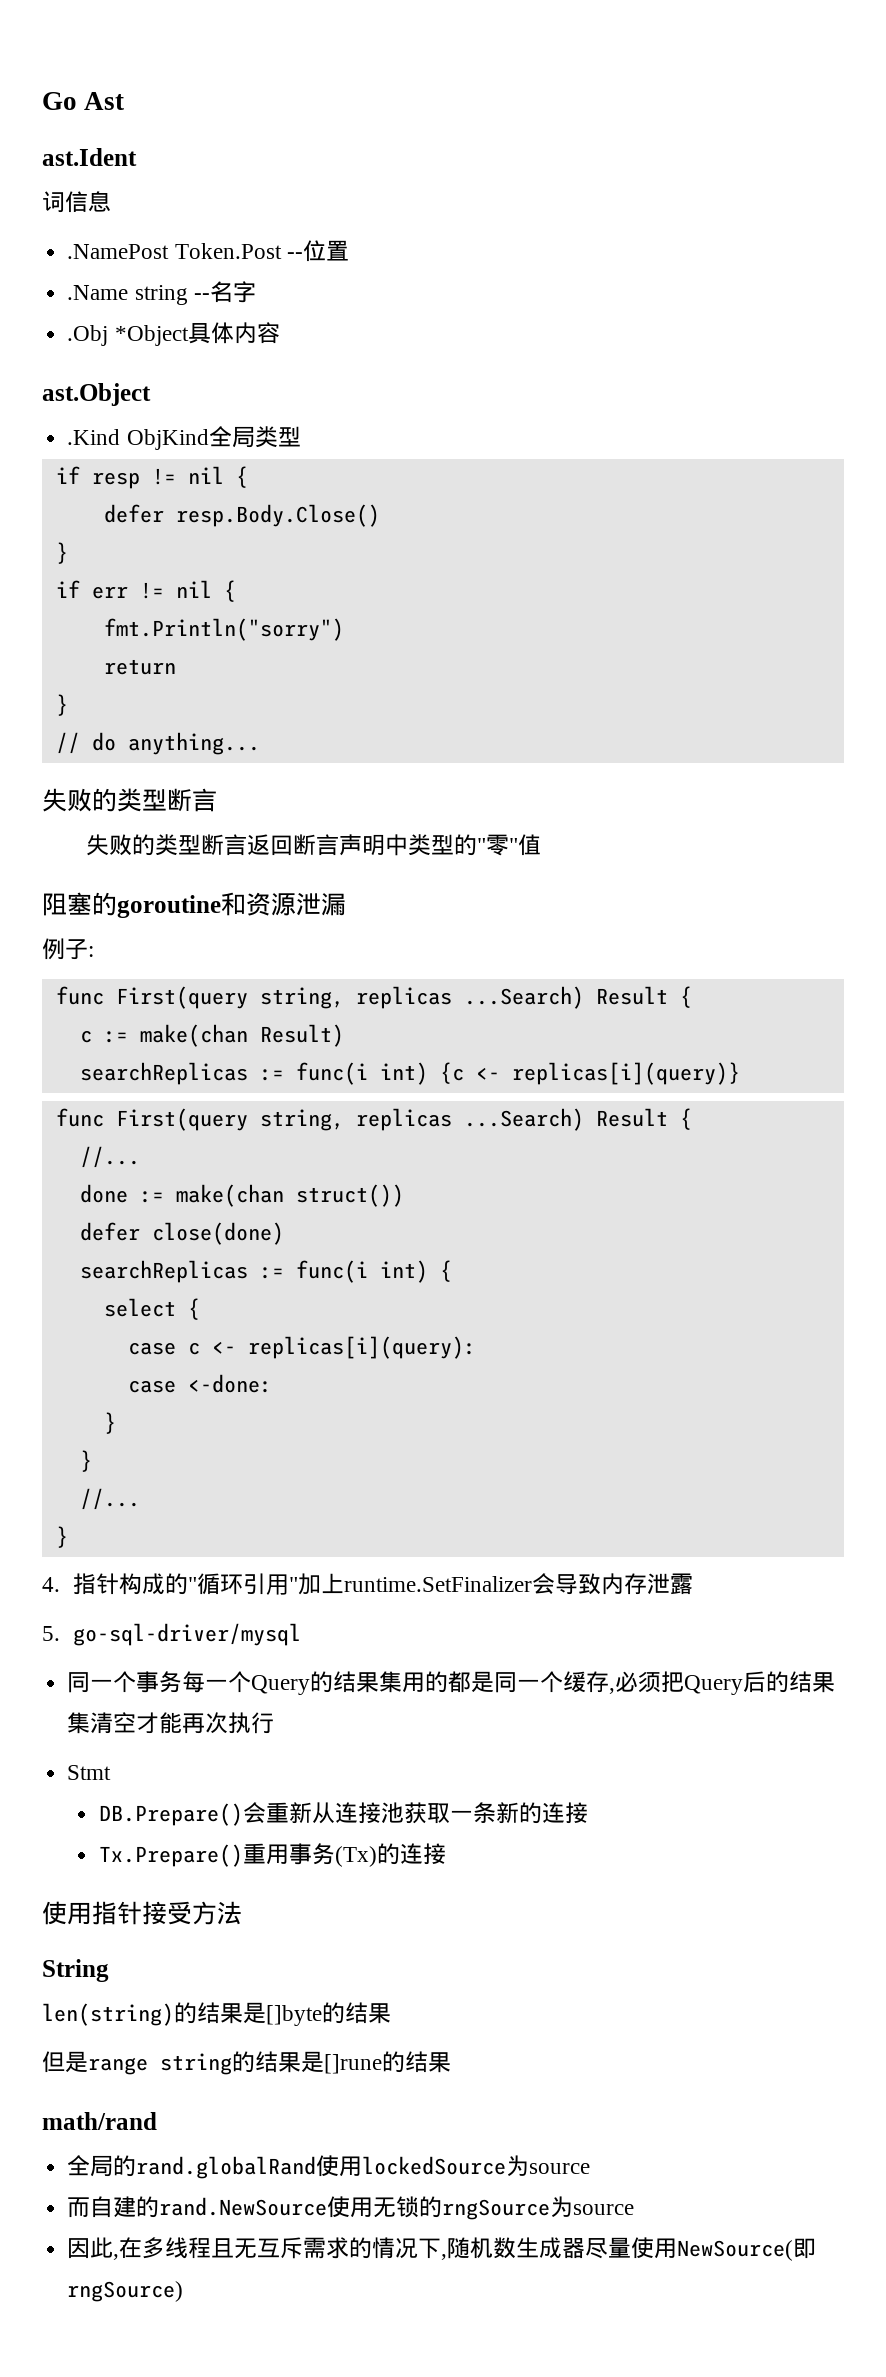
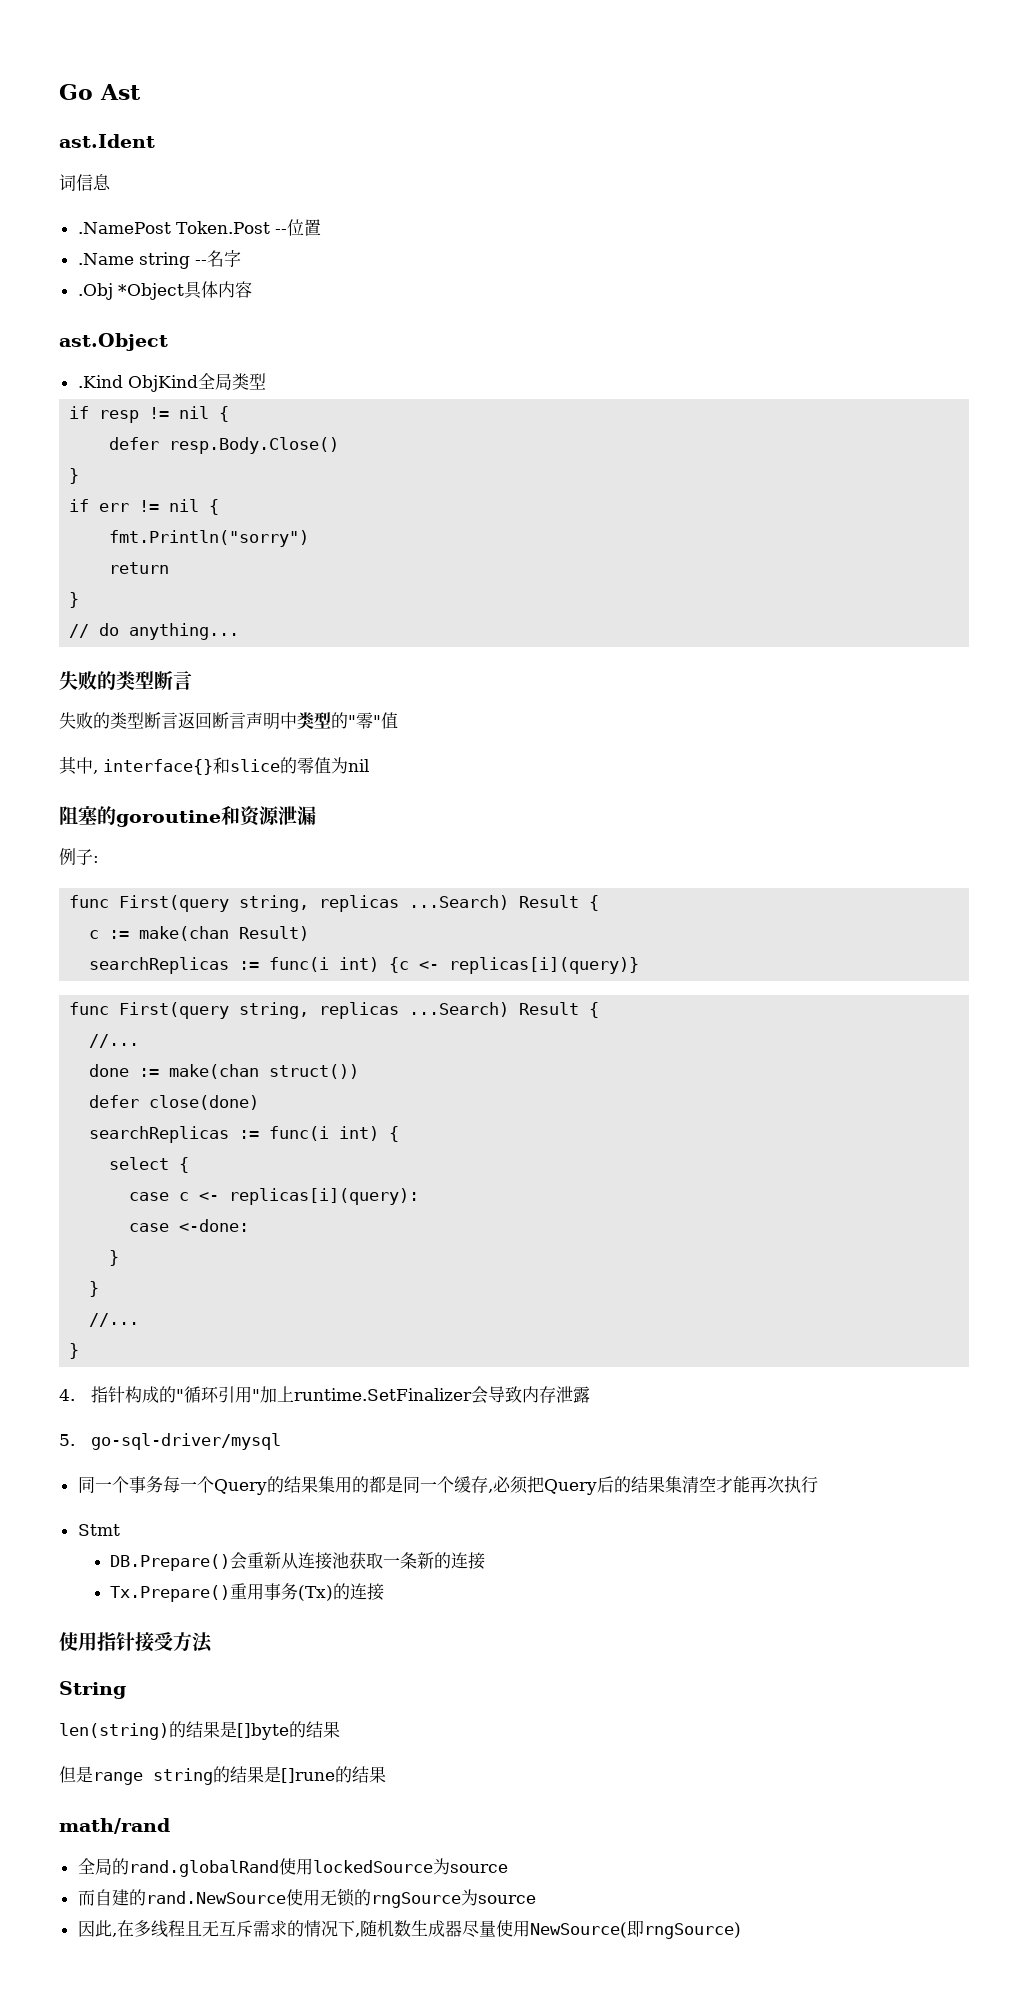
(542, 845) none -> [59,756,369,775] // 其中, interface{}和slice的零值为nil

